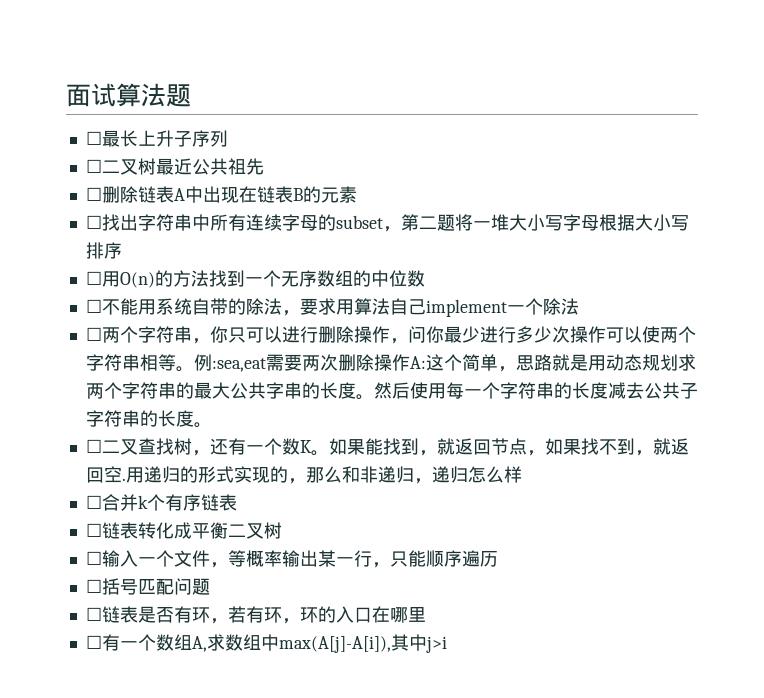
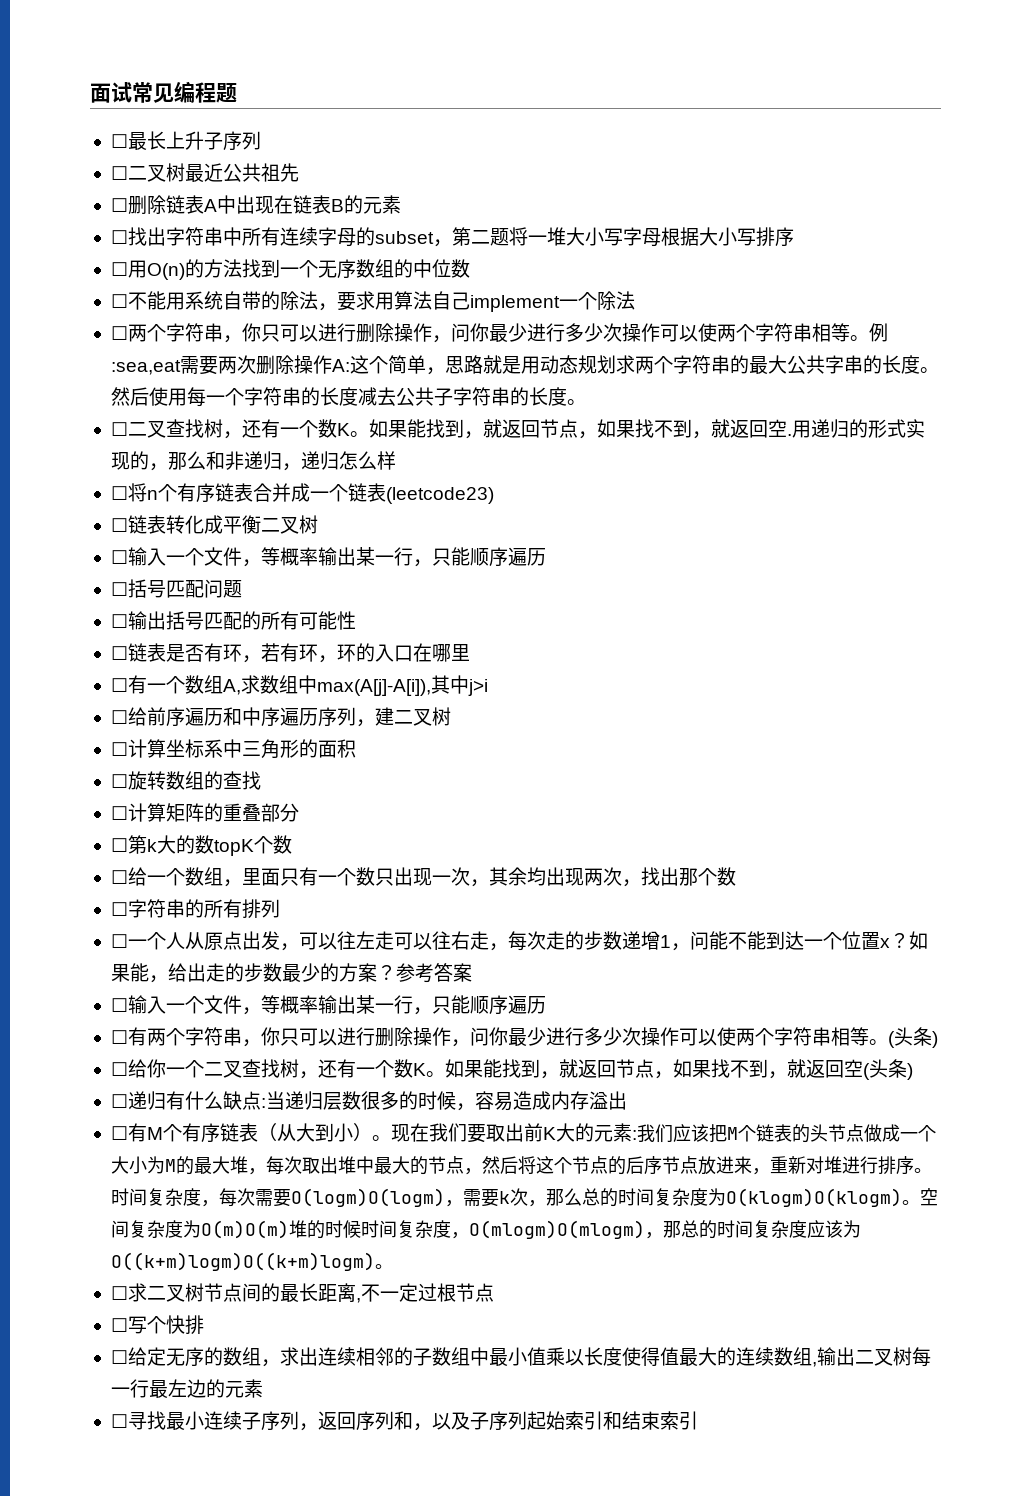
[116,83,166,107] 算法 -> [132,81,216,103] 常见编程
[101,494,237,511] 合并k个有序链表 -> [127,483,494,504] 将n个有序链表合并成一个链表(leetcode23)
(210, 586) none -> [110,611,356,630] // ☐输出括号匹配的所有可能性
(447, 644) none -> [110,707,451,727] [110,739,356,759] [110,771,261,790] [110,803,299,822] [110,835,292,856] [110,867,736,887] [110,899,280,919] [110,931,928,951] [110,963,472,983] [110,995,546,1015] [110,1027,938,1048] [110,1059,913,1080] [110,1091,627,1111] [110,1123,936,1143] [110,1156,932,1175] [110,1188,938,1207] [110,1220,861,1239] [110,1252,393,1271] [110,1283,494,1303] [110,1315,204,1335] [110,1347,931,1367] [110,1379,263,1398] [110,1411,698,1431] // ☐给前序遍历和中序遍历序列，建二叉树 // ☐计算坐标系中三角形的面积 // ☐旋转数组的查找 // ☐计算矩阵的重叠部分 // ☐第k大的数topK个数 // ☐给一个数组，里面只有一个数只出现一次，其余均出现两次，找出那个数 // ☐字符串的所有排列 // ☐一个人从原点出发，可以往左走可以往右走，每次走的步数递增1，问能不能到达一个位置x？如果能，给出走的步数最少的方案？参考答案 // ☐输入一个文件，等概率输出某一行，只能顺序遍历 // ☐有两个字符串，你只可以进行删除操作，问你最少进行多少次操作可以使两个字符串相等。(头条) // ☐给你一个二叉查找树，还有一个数K。如果能找到，就返回节点，如果找不到，就返回空(头条) // ☐递归有什么缺点:当递归层数很多的时候，容易造成内存溢出 // ☐有M个有序链表（从大到小）。现在我们要取出前K大的元素:我们应该把M个链表的头节点做成一个大小为M的最大堆，每次取出堆中最大的节点，然后将这个节点的后序节点放进来，重新对堆进行排序。时间复杂度，每次需要O(logm)O(logm)，需要k次，那么总的时间复杂度为O(klogm)O(klogm)。空间复杂度为O(m)O(m)堆的时候时间复杂度，O(mlogm)O(mlogm)，那总的时间复杂度应该为O((k+m)logm)O((k+m)logm)。 // ☐求二叉树节点间的最长距离,不一定过根节点 // ☐写个快排 // ☐给定无序的数组，求出连续相邻的子数组中最小值乘以长度使得值最大的连续数组,输出二叉树每一行最左边的元素 // ☐寻找最小连续子序列，返回序列和，以及子序列起始索引和结束索引

